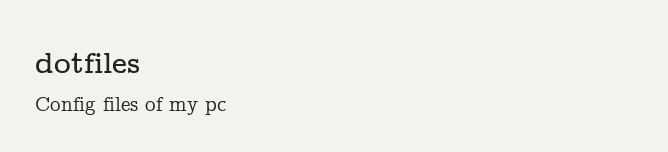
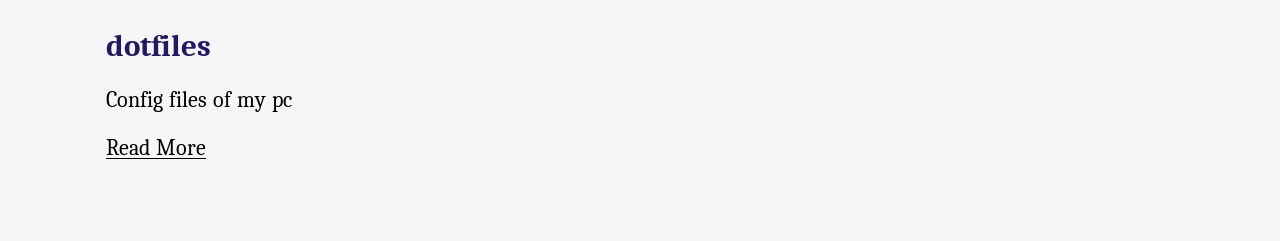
(226, 107) none -> [106,139,206,155] // Read More

